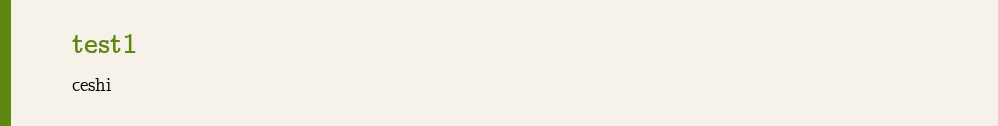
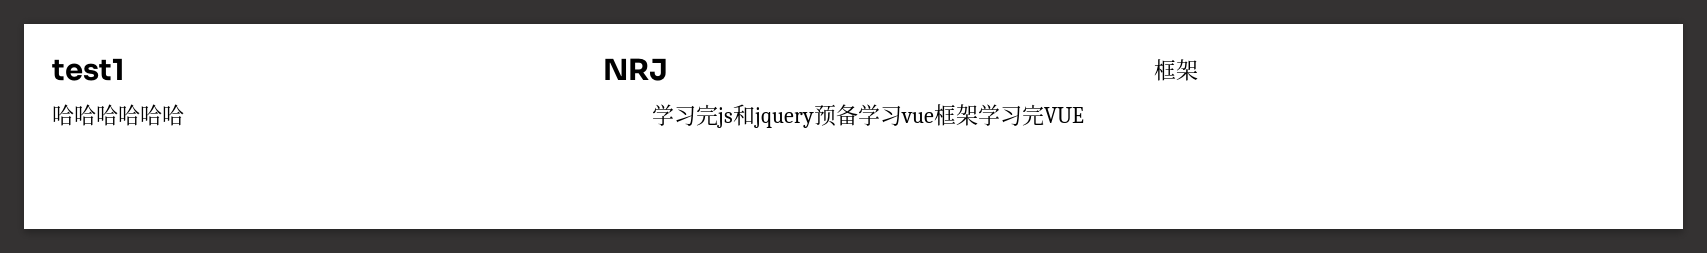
[72,78,111,91] ceshi -> [52,104,184,126] [603,58,668,81] [651,104,1084,128] [1154,59,1198,81] 哈哈哈哈哈哈 // NRJ // 学习完js和jquery预备学习vue框架学习完VUE框架

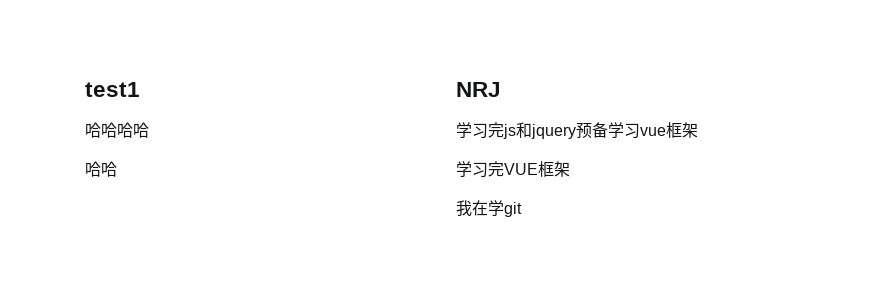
(140, 115) none -> (149, 130) //
(978, 115) none -> (698, 130) //
(1198, 70) none -> [456,200,522,217] // 我在学git

